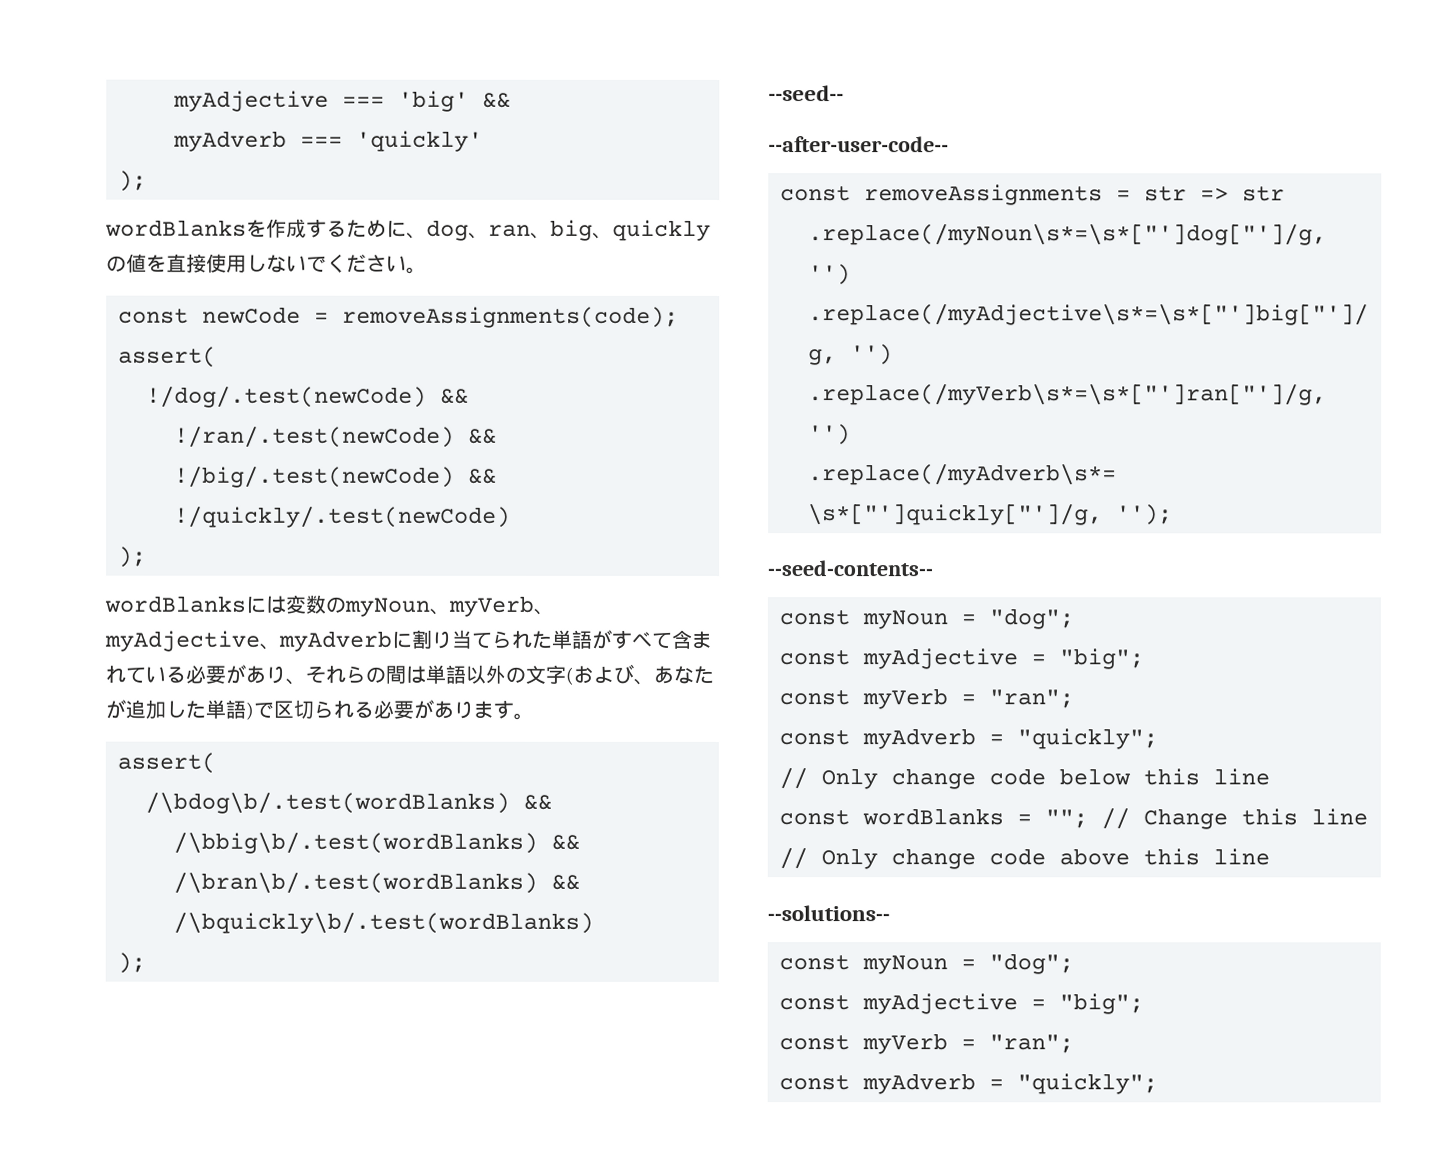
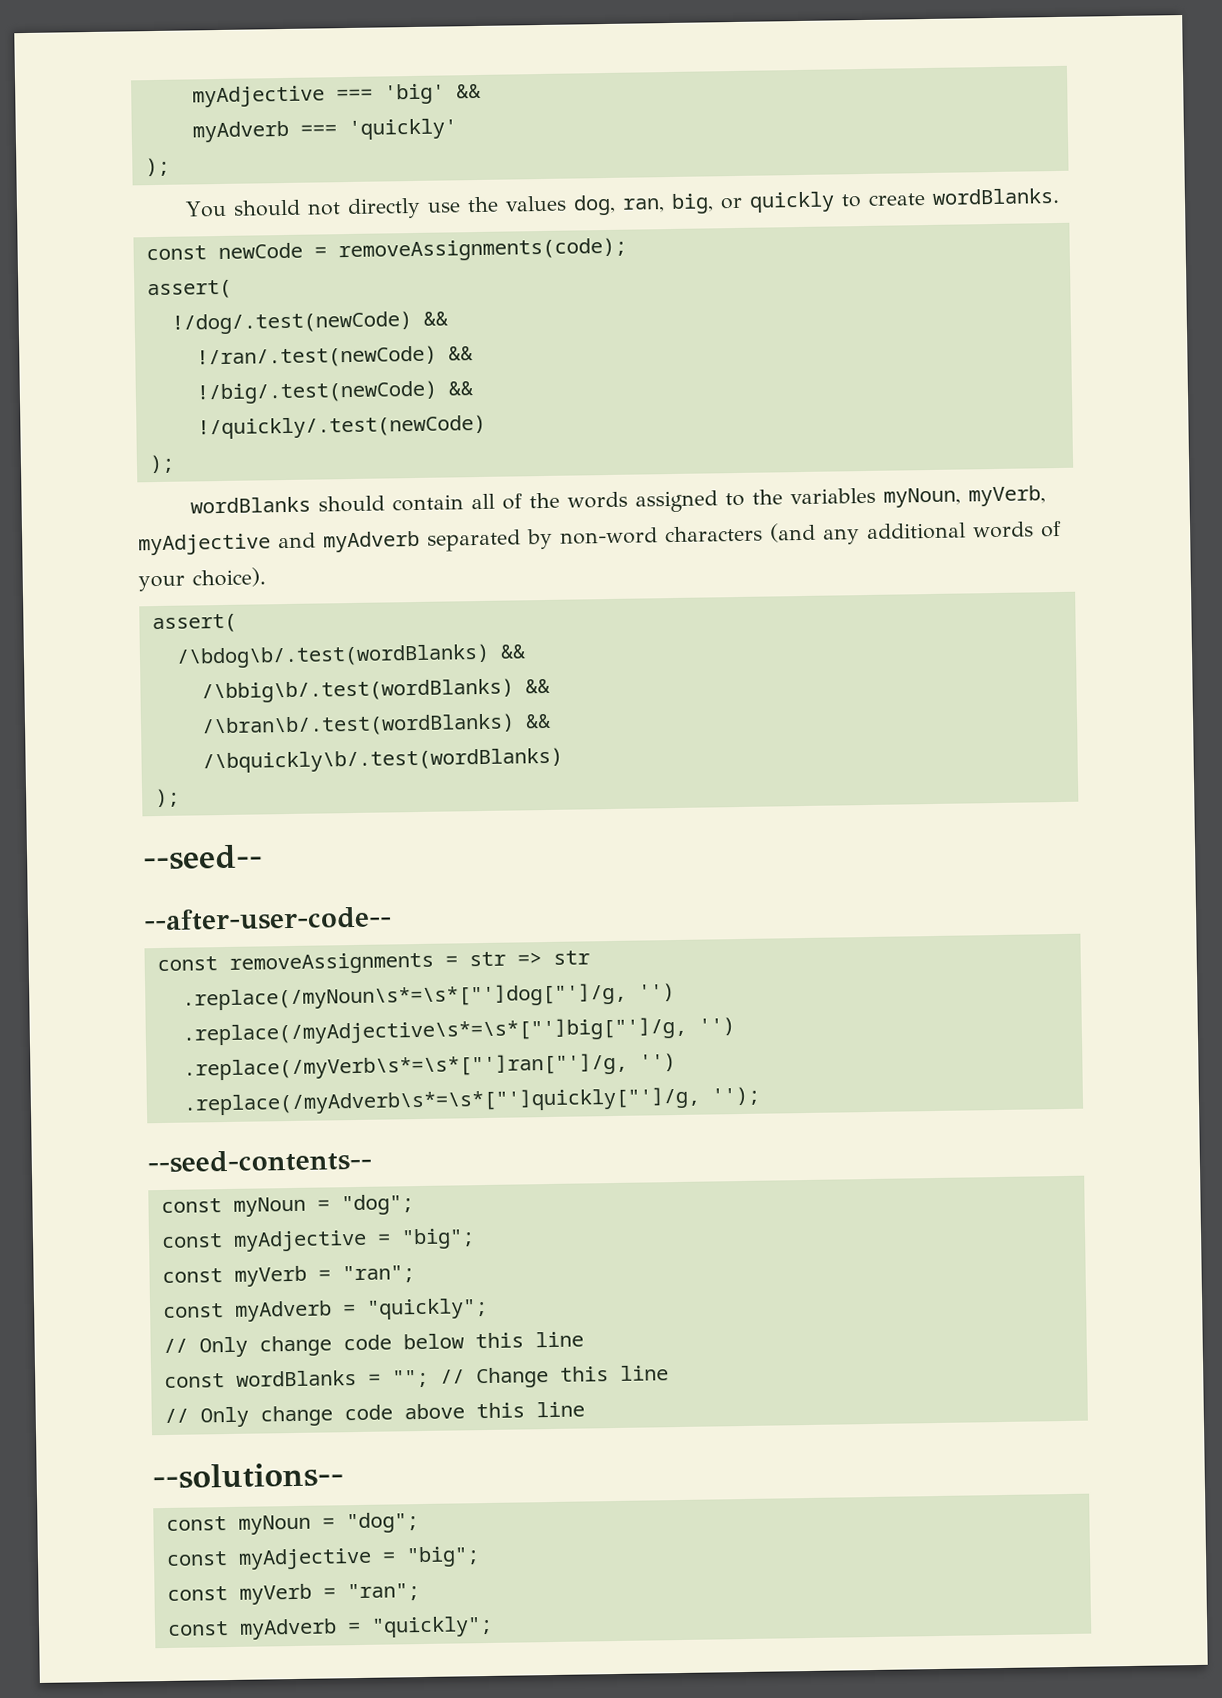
[105,218,711,241] [106,253,427,274] wordBlanksを作成するために、dog、ran、big、quicklyの値を直接使用しないでください。 -> [185,187,1061,220] You should not directly use the values dog, ran, big, or quickly to create wordBlanks.
[245,594,554,617] [104,629,712,652] [105,663,714,685] [105,699,534,720] には変数のmyNoun、myVerb、myAdjective、myAdverbに割り当てられた単語がすべて含まれている必要があり、それらの間は単語以外の文字(および、あなたが追加した単語)で区切られる必要があります。 -> [318,485,1047,513] [138,520,1062,556] [138,567,266,592] should contain all of the words assigned to the variables myNoun, myVerb, myAdjective and myAdverb separated by non-word characters (and any additional words of your choice).

